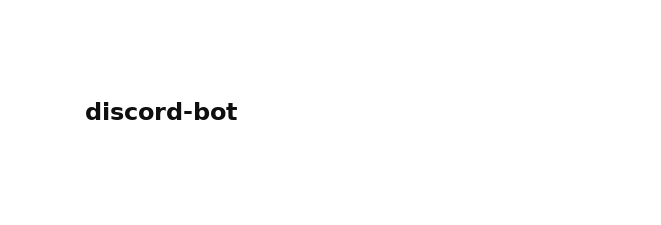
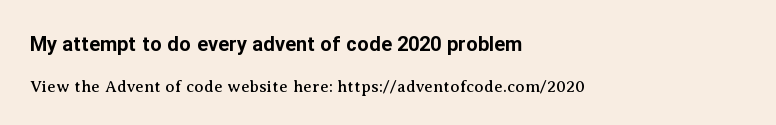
[85,102,237,120] discord-bot -> [30,36,522,55] [30,80,586,96] My attempt to do every advent of code 2020 problem // View the Advent of code website here: https://adventofcode.com/2020

